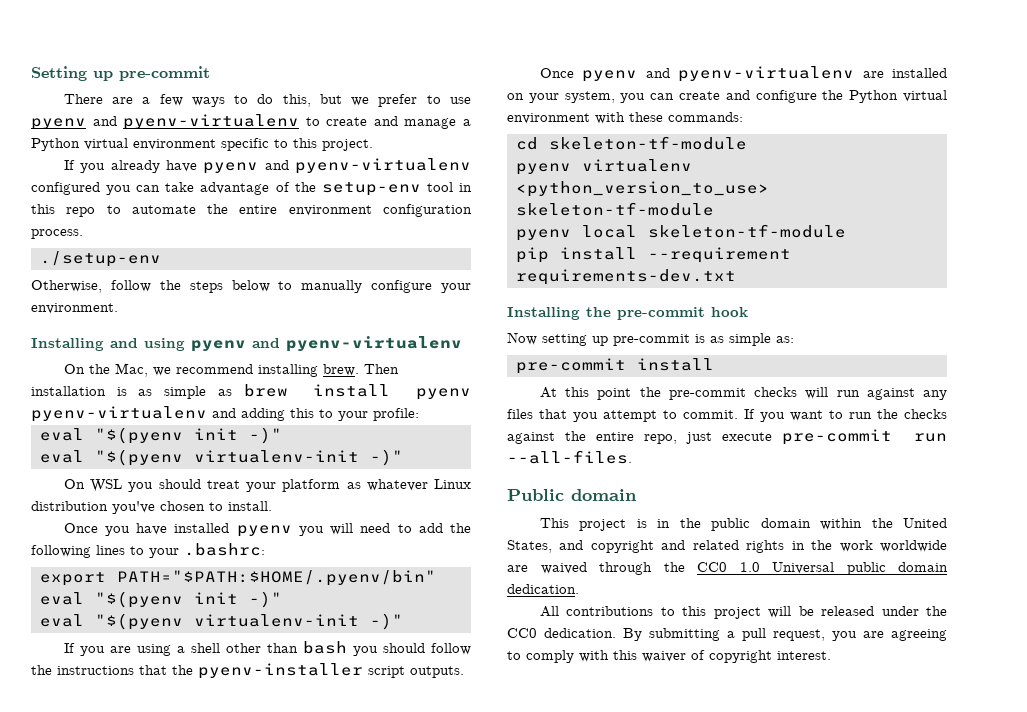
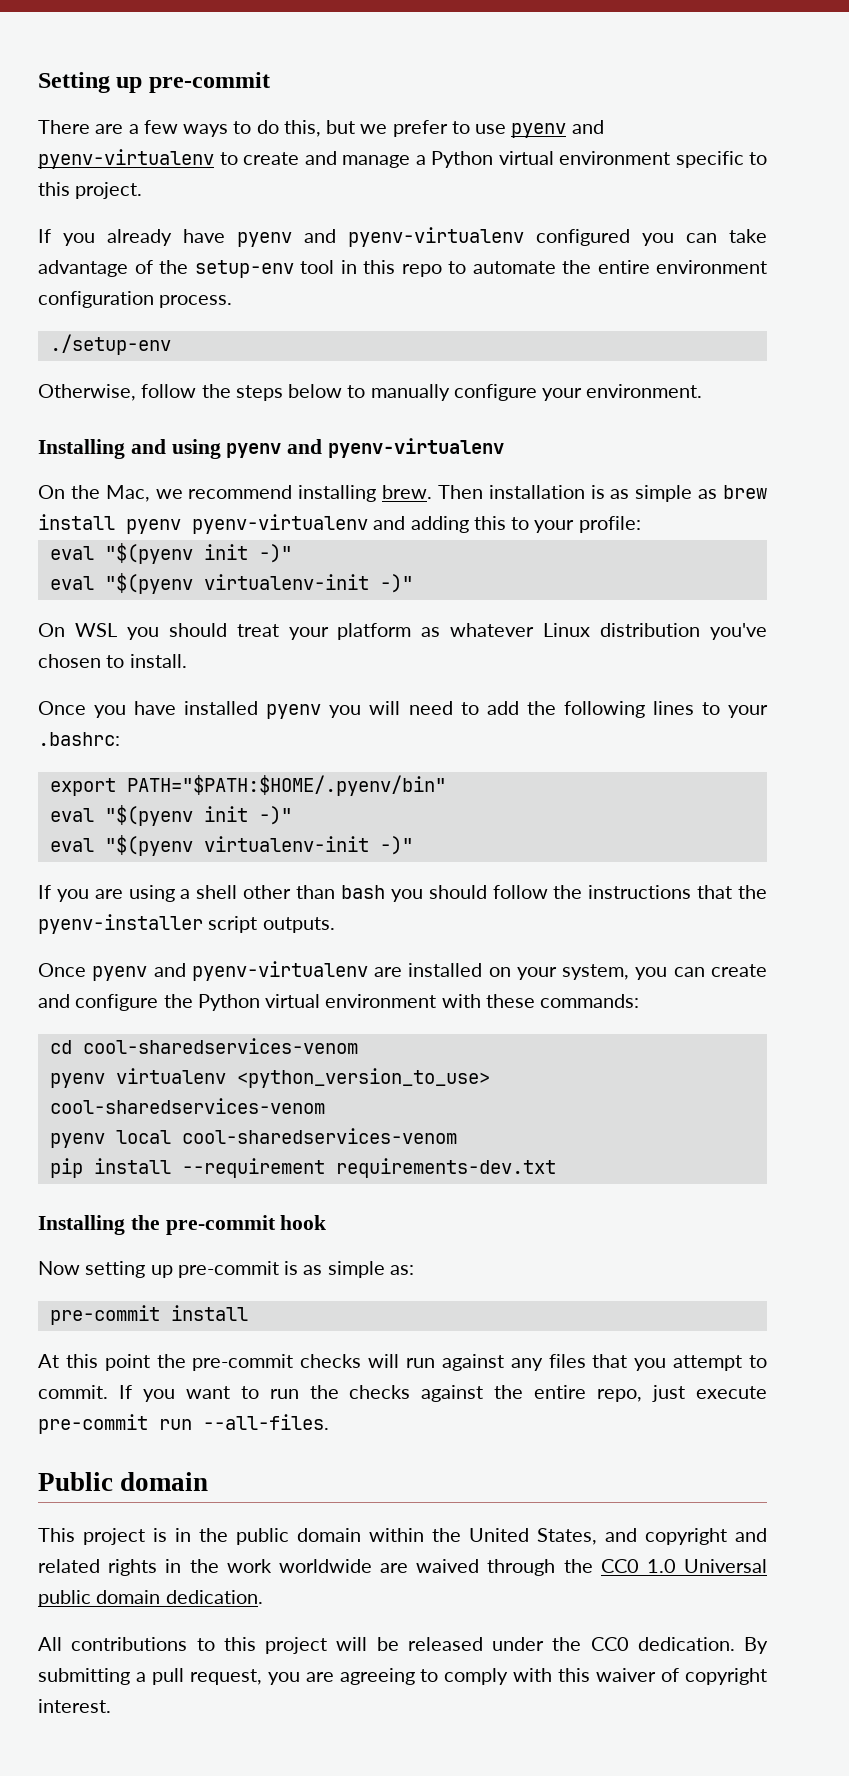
[549,136,747,150] skeleton-tf-module -> [82,1038,358,1054] cool-sharedservices-venom
[516,202,714,216] skeleton-tf-module -> [49,1098,325,1114] cool-sharedservices-venom
[648,224,846,238] skeleton-tf-module -> [181,1128,457,1144] cool-sharedservices-venom

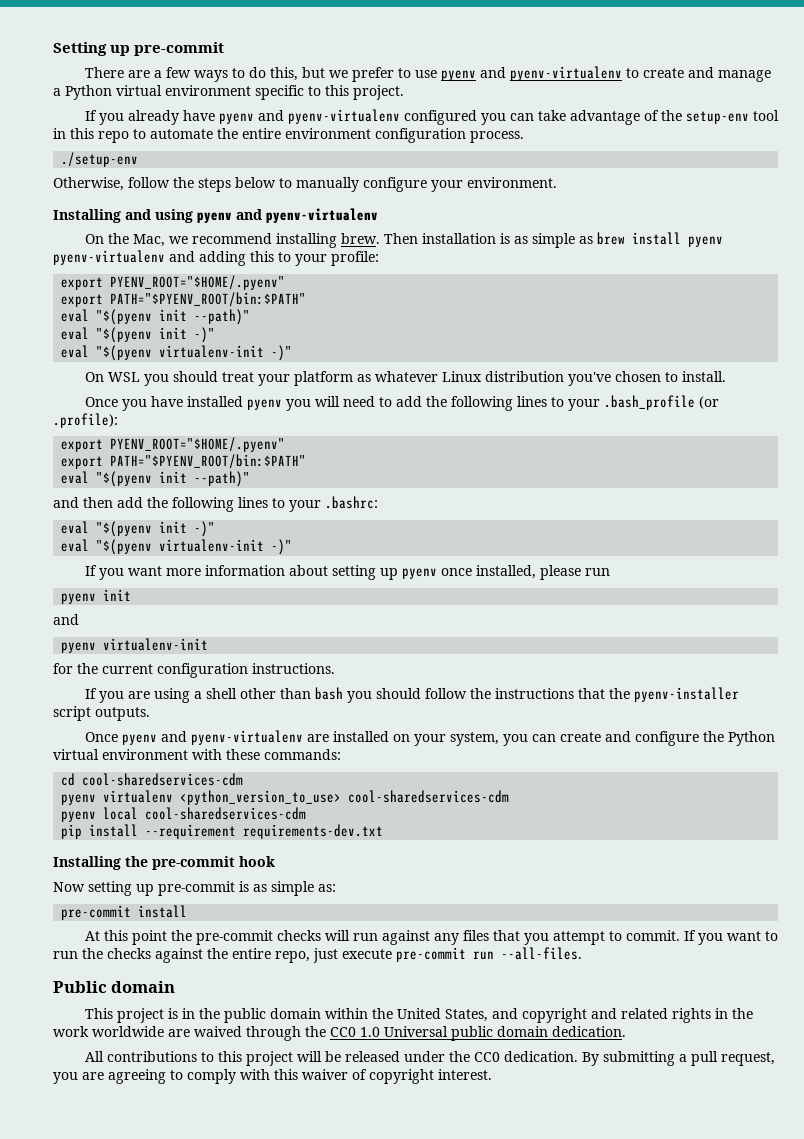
(641, 524) none -> [61,275,286,290] [61,292,307,307] [61,309,251,325] // export PYENV_ROOT="$HOME/.pyenv" // export PATH="$PYENV_ROOT/bin:$PATH" // eval "$(pyenv init --path)"
[38,732,120,746] [49,775,446,796] [49,805,292,826] [49,835,413,856] .bashrc: // export PATH="$PATH:$HOME/.pyenv/bin" // eval "$(pyenv init -)" // eval "$(pyenv virtualenv-init -)" -> [603,395,719,410] [53,413,118,428] [61,437,286,452] [61,454,307,469] [61,471,251,487] [53,496,378,512] [61,521,216,537] [61,539,293,555] [84,565,610,580] [61,589,132,604] [53,614,79,625] [61,638,209,653] [53,663,335,678] .bash_profile (or .profile): // export PYENV_ROOT="$HOME/.pyenv" // export PATH="$PYENV_ROOT/bin:$PATH" // eval "$(pyenv init --path)" // and then add the following lines to your .bashrc: // eval "$(pyenv init -)" // eval "$(pyenv virtualenv-init -)" // If you want more information about setting up pyenv once installed, please run // pyenv init // and // pyenv virtualenv-init // for the current configuration instructions.
[82,1038,358,1054] cool-sharedservices-venom -> [82,773,244,786] cool-sharedservices-cdm
[49,1098,325,1114] cool-sharedservices-venom -> [348,790,510,803] cool-sharedservices-cdm
[181,1128,457,1144] cool-sharedservices-venom -> [145,807,307,820] cool-sharedservices-cdm

